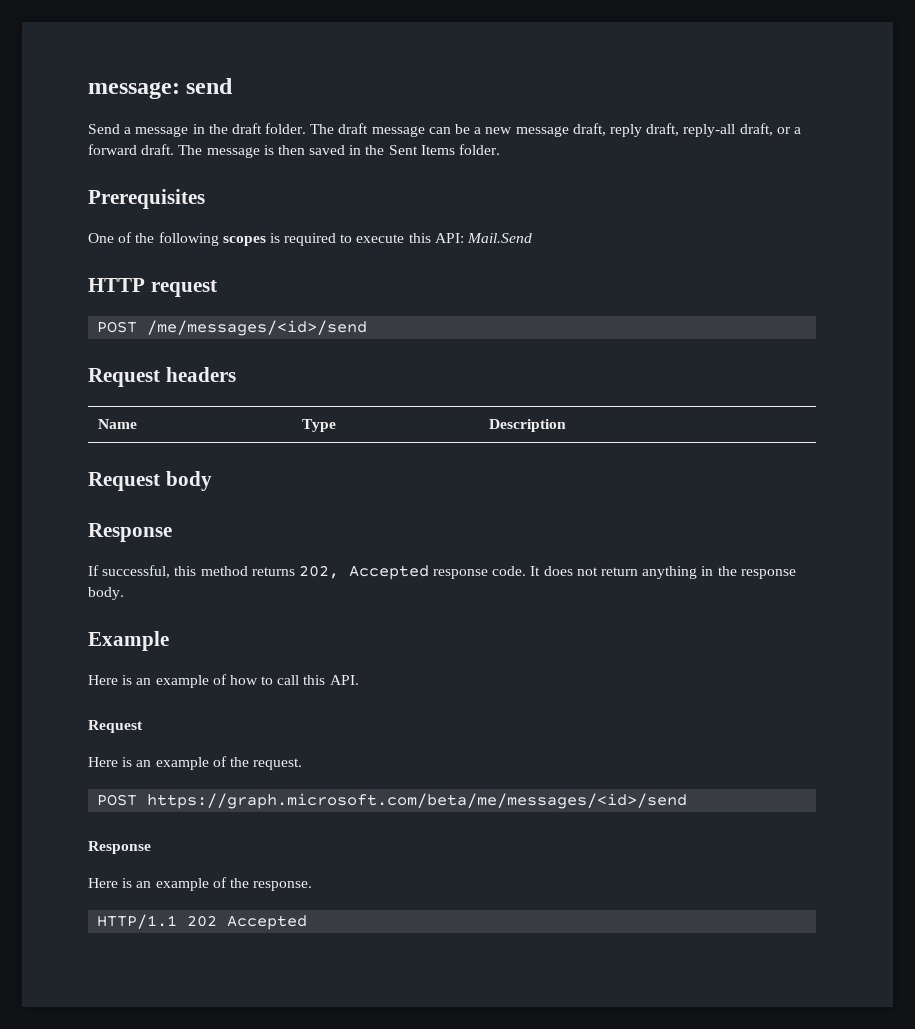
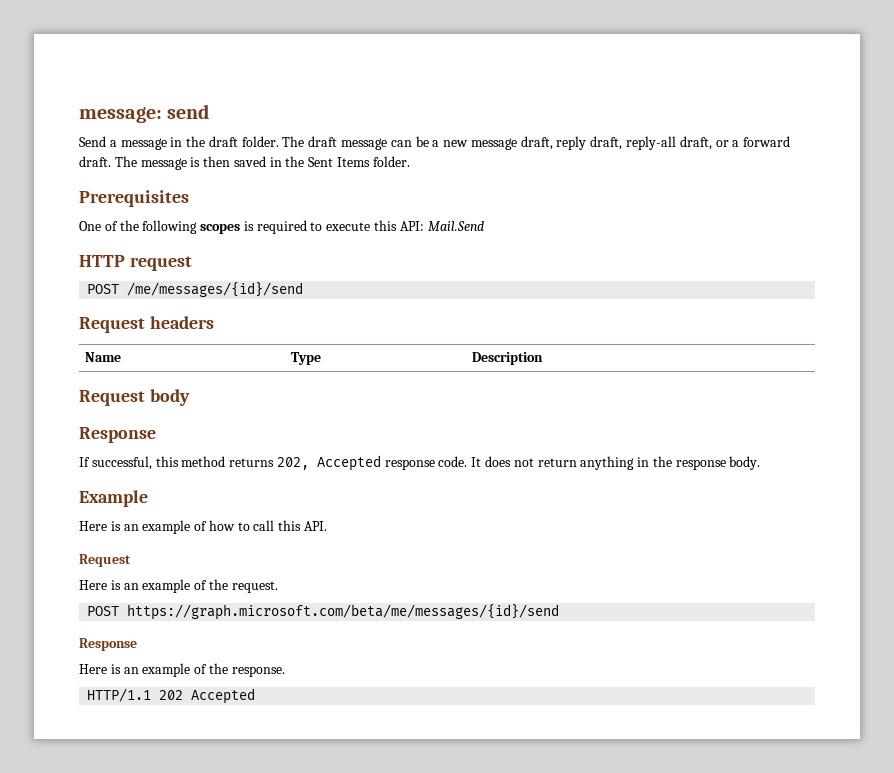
[147,320,368,336] /me/messages/<id>/send -> [127,282,304,297] /me/messages/{id}/send
[147,793,688,809] https://graph.microsoft.com/beta/me/messages/<id>/send -> [127,604,560,620] https://graph.microsoft.com/beta/me/messages/{id}/send

